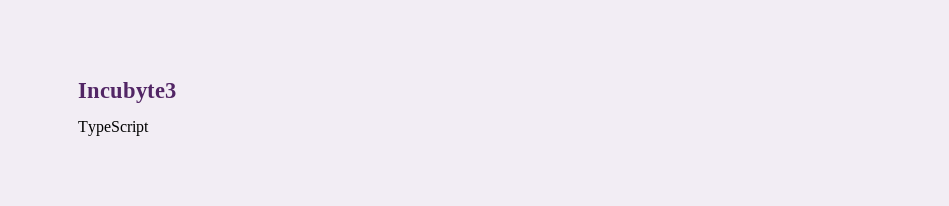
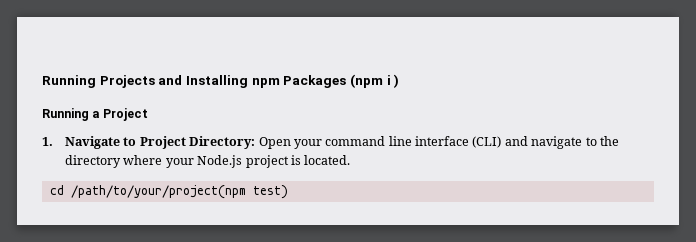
[78,82,176,103] [78,121,149,136] Incubyte3 // TypeScript -> [42,74,400,88] [42,108,148,121] [42,136,619,149] [65,155,351,168] [49,185,288,199] Running Projects and Installing npm Packages (npm i ) // Running a Project // 1. Navigate to Project Directory: Open your command line interface (CLI) and navigate to the directory where your Node.js project is located. // cd /path/to/your/project(npm test)

